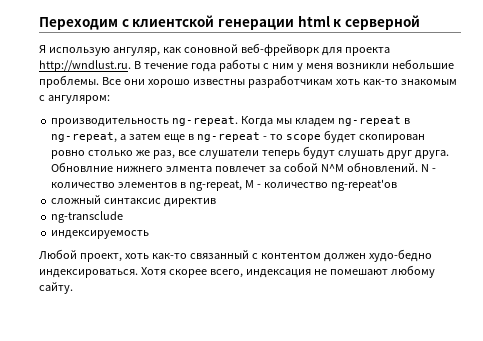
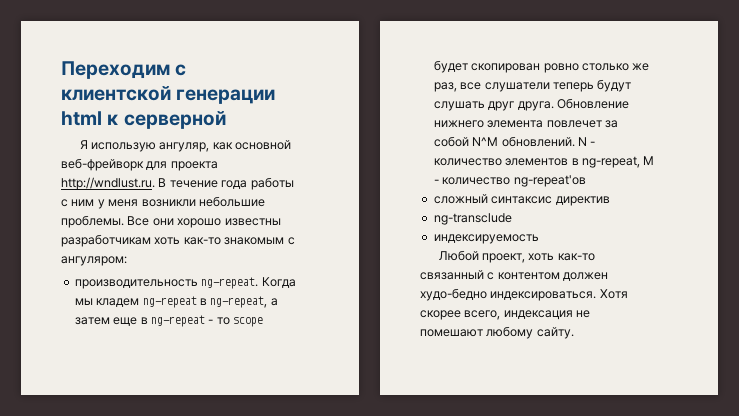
[183,44,238,53] соновной -> [235,140,292,150] основной
[51,162,213,172] Обновлние нижнего элмента -> [556,98,629,109] [433,120,544,128] Обновление нижнего элемента

